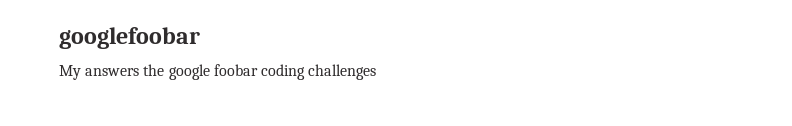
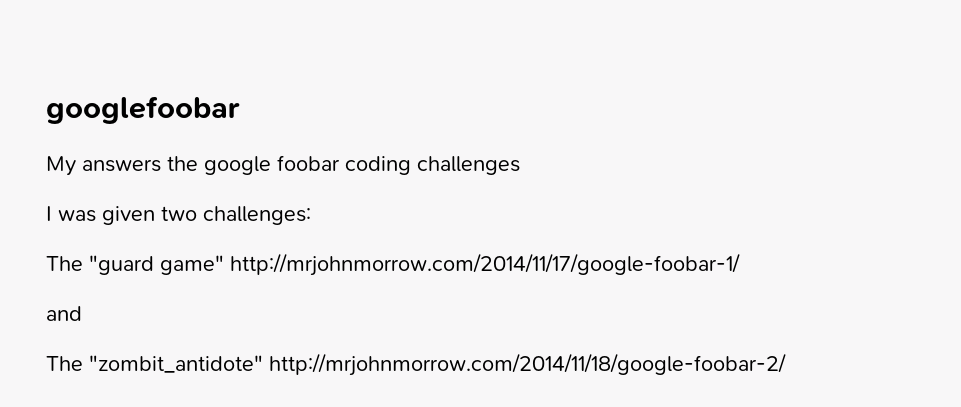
(377, 72) none -> [46,206,311,225] [46,253,740,276] [46,306,82,321] [46,353,786,376] // I was given two challenges: // The "guard game" http://mrjohnmorrow.com/2014/11/17/google-foobar-1/ // and // The "zombit_antidote" http://mrjohnmorrow.com/2014/11/18/google-foobar-2/

